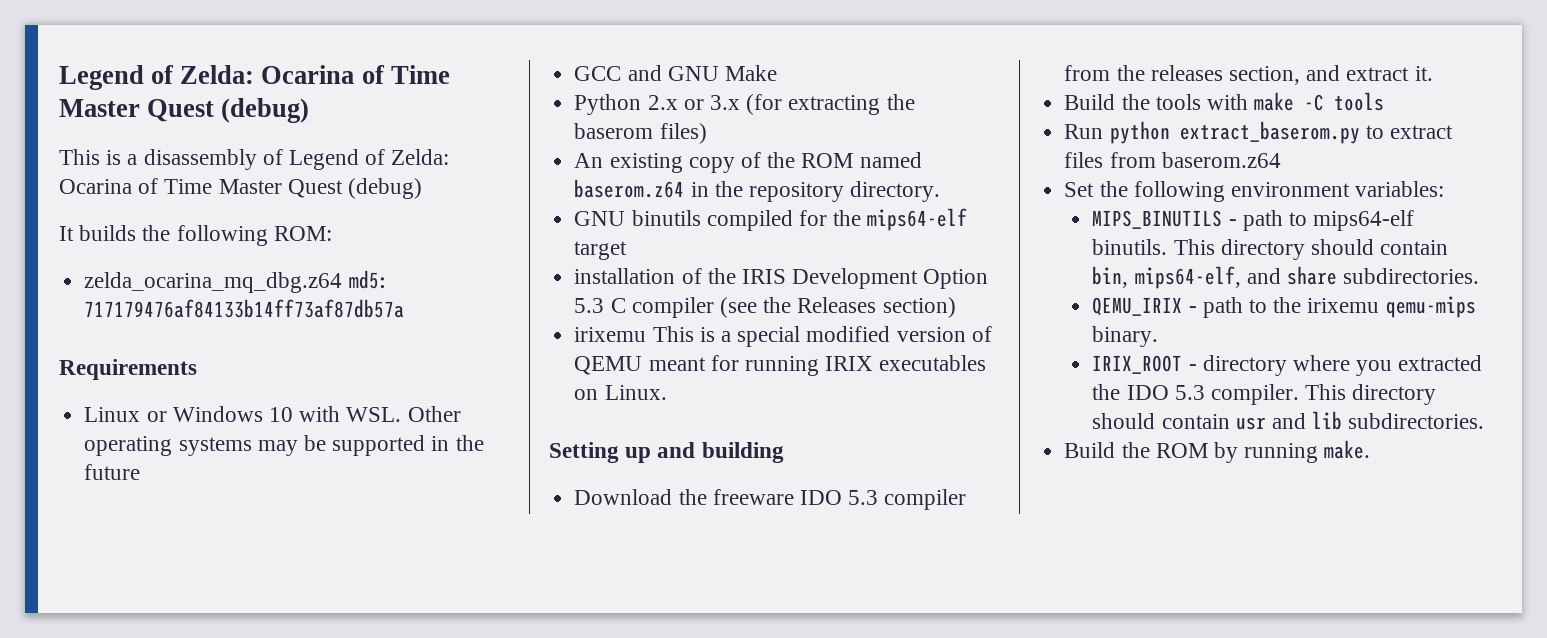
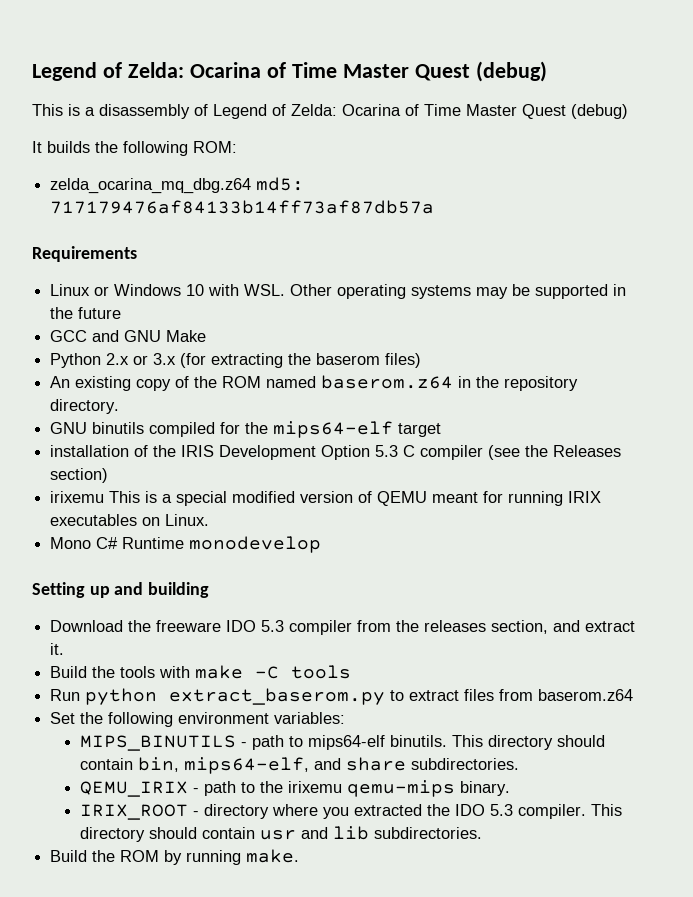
(667, 392) none -> [50,536,322,553] // Mono C# Runtime monodevelop

